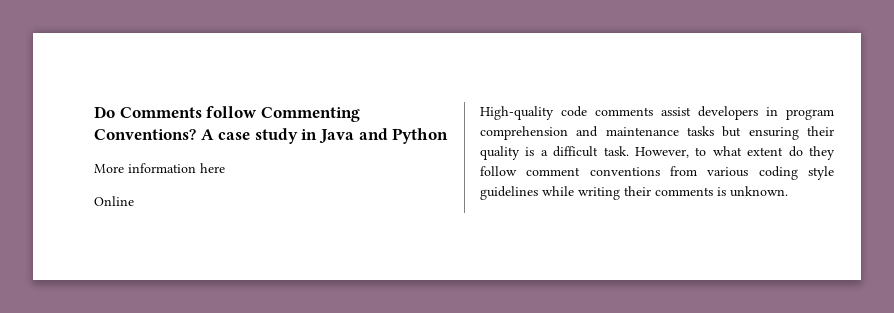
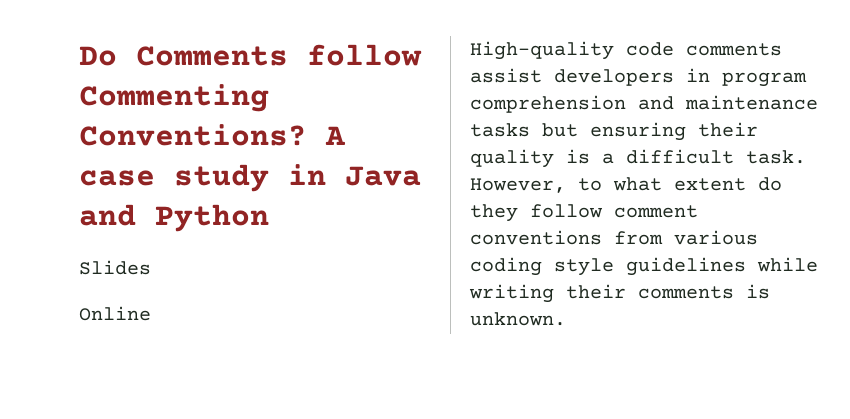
[94,163,225,173] More information here -> [79,260,151,275] Slides

